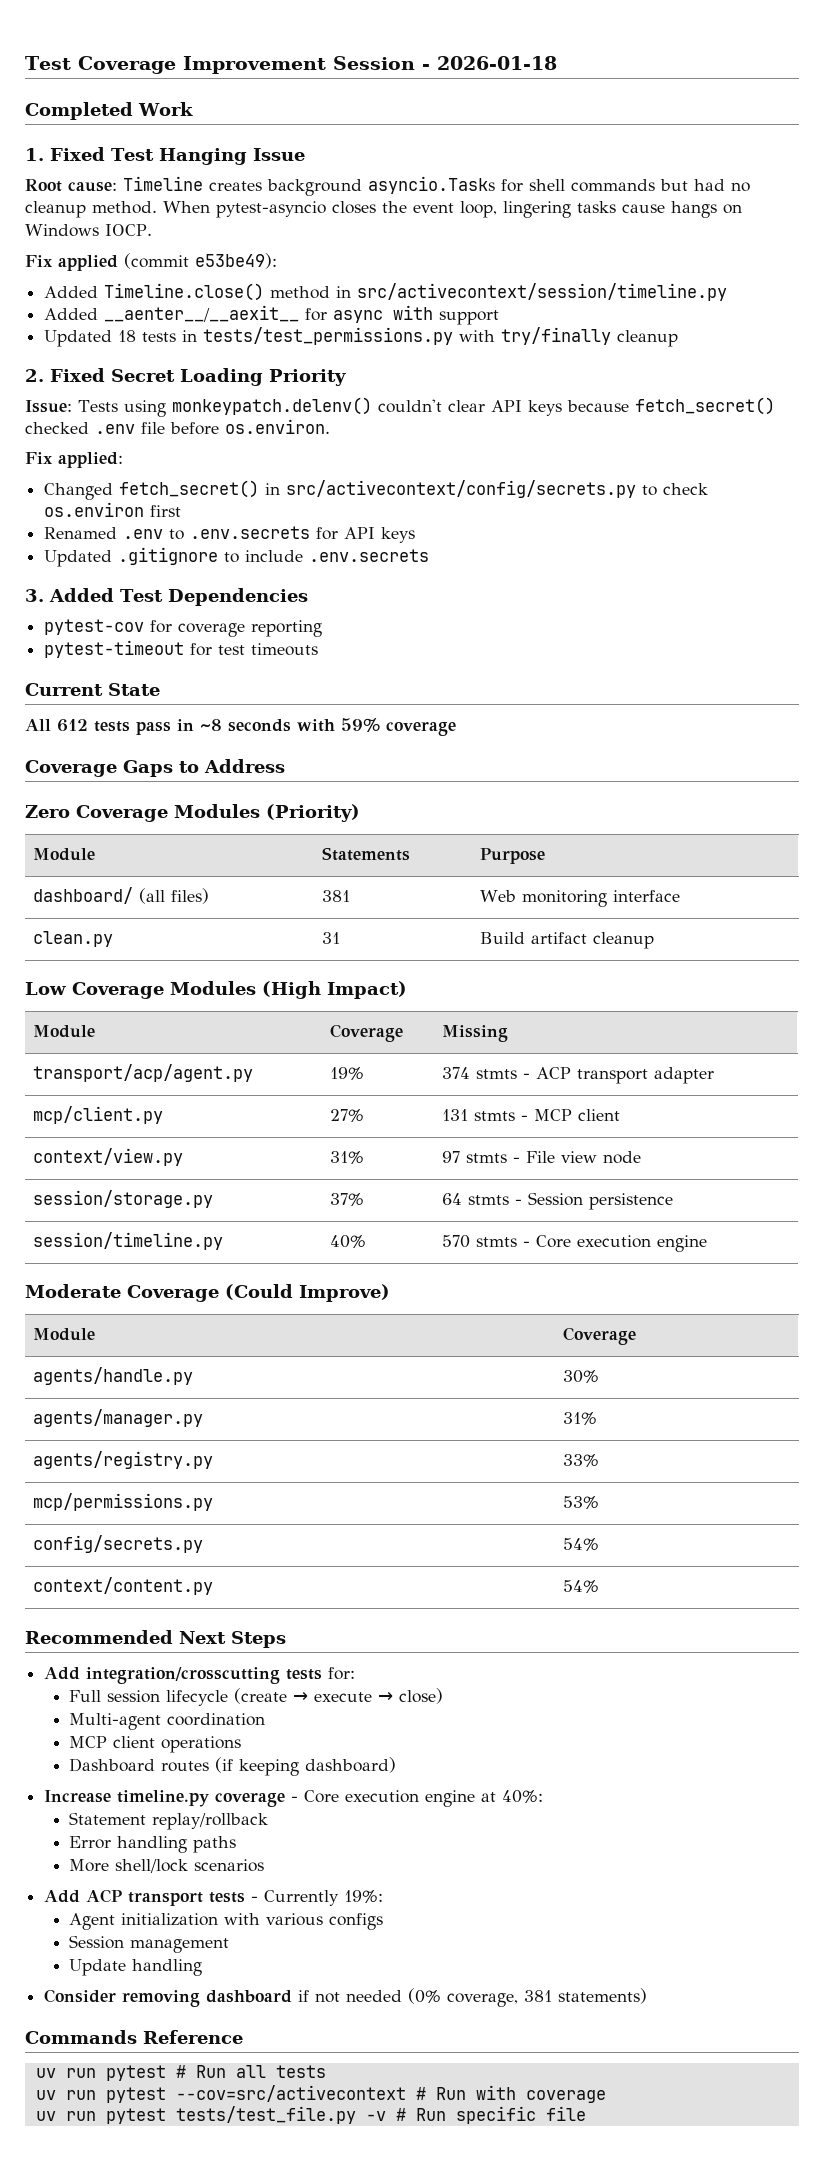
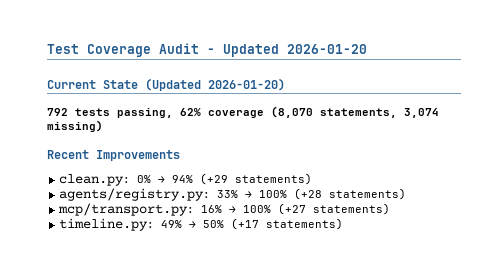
[182,56,557,74] [25,102,193,120] [25,147,305,165] [25,176,750,196] [25,201,742,218] [25,224,152,237] [25,253,277,271] [44,283,728,301] [44,305,500,325] [44,327,679,347] [25,368,346,386] [25,397,775,417] [25,419,330,435] [25,452,123,468] [44,480,709,500] [44,502,182,517] [44,526,416,543] [44,547,430,567] [25,588,308,606] [44,619,323,637] [44,640,319,658] [25,683,160,696] [25,718,456,736] [25,759,285,777] [25,804,360,822] [32,848,95,861] [321,847,410,861] [479,848,545,864] [32,887,209,904] [321,890,350,902] [479,890,680,907] [32,931,113,947] [321,932,340,944] [479,932,654,949] [25,981,407,999] [32,1025,95,1038] [329,1024,403,1042] [441,1025,508,1042] [32,1064,253,1082] [329,1067,364,1080] [441,1067,714,1084] [32,1106,163,1124] [329,1109,364,1122] [441,1109,620,1121] [32,1148,183,1166] [329,1151,364,1164] [441,1151,641,1164] [32,1190,213,1208] [329,1193,364,1206] [441,1192,673,1210] [32,1232,223,1250] [329,1235,366,1248] [441,1235,707,1252] [25,1284,390,1302] [32,1328,95,1341] [562,1327,636,1345] [32,1367,193,1385] [562,1370,599,1383] [32,1409,203,1427] [562,1412,597,1425] [32,1451,213,1469] [562,1454,599,1467] [32,1493,213,1511] [562,1496,599,1509] [32,1535,203,1553] [562,1538,599,1551] [32,1577,213,1595] [562,1580,599,1593] [25,1630,286,1648] [44,1667,356,1684] [69,1688,444,1706] [69,1713,266,1730] [69,1736,242,1753] [69,1757,397,1776] [44,1790,544,1807] [69,1812,269,1830] [69,1836,237,1853] [69,1859,265,1873] [44,1889,384,1906] [69,1913,384,1930] [69,1935,230,1953] [69,1959,203,1976] [44,1988,648,2007] [25,2030,243,2044] [35,2065,326,2081] [35,2085,606,2103] [35,2106,586,2124] Improvement Session - 2026-01-18 // Completed Work // 1. Fixed Test Hanging Issue // Root cause: Timeline creates background asyncio.Tasks for shell commands but had no cleanup method. When pytest-asyncio closes the event loop, lingering tasks cause hangs on Windows IOCP. // Fix applied (commit e53be49): // Added Timeline.close() method in src/activecontext/session/timeline.py // Added __aenter__/__aexit__ for async with support // Updated 18 tests in tests/test_permissions.py with try/finally cleanup // 2. Fixed Secret Loading Priority // Issue: Tests using monkeypatch.delenv() couldn't clear API keys because fetch_secret() checked .env file before os.environ. // Fix applied: // Changed fetch_secret() in src/activecontext/config/secrets.py to check os.environ first // Renamed .env to .env.secrets for API keys // Updated .gitignore to include .env.secrets // 3. Added Test Dependencies // pytest-cov for coverage reporting // pytest-timeout for test timeouts // Current State // All 612 tests pass in ~8 seconds with 59% coverage // Coverage Gaps to Address // Zero Coverage Modules (Priority) // Module | Statements | Purpose // dashboard/ (all files) | 381 | Web monitoring interface // clean.py | 31 | Build artifact cleanup // Low Coverage Modules (High Impact) // Module | Coverage | Missing // transport/acp/agent.py | 19% | 374 stmts - ACP transport adapter // mcp/client.py | 27% | 131 stmts - MCP client // context/view.py | 31% | 97 stmts - File view node // session/storage.py | 37% | 64 stmts - Session persistence // session/timeline.py | 40% | 570 stmts - Core execution engine // Moderate Coverage (Could Improve) // Module | Coverage // agents/handle.py | 30% // agents/manager.py | 31% // agents/registry.py | 33% // mcp/permissions.py | 53% // config/secrets.py | 54% // context/content.py | 54% // Recommended Next Steps // Add integration/crosscutting tests for: // Full session lifecycle (create → execute → close) // Multi-agent coordination // MCP client operations // Dashboard routes (if keeping dashboard) // Increase timeline.py coverage - Core execution engine at 40%: // Statement replay/rollback // Error handling paths // More shell/lock scenarios // Add ACP transport tests - Currently 19%: // Agent initialization with various configs // Session management // Update handling // Consider removing dashboard if not needed (0% coverage, 381 statements) // Commands Reference // uv run pytest # Run all tests // uv run pytest --cov=src/activecontext # Run with coverage // uv run pytest tests/test_file.py -v # Run specific file -> [159,43,367,57] [47,78,285,91] [47,106,439,118] [47,120,103,132] [47,150,180,161] [59,173,313,186] [59,188,407,201] [58,203,391,216] [59,218,344,231] Audit - Updated 2026-01-20 // Current State (Updated 2026-01-20) // 792 tests passing, 62% coverage (8,070 statements, 3,074 missing) // Recent Improvements // clean.py: 0% → 94% (+29 statements) // agents/registry.py: 33% → 100% (+28 statements) // mcp/transport.py: 16% → 100% (+27 statements) // timeline.py: 49% → 50% (+17 statements)

